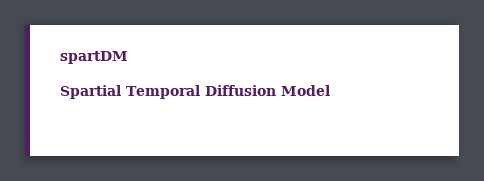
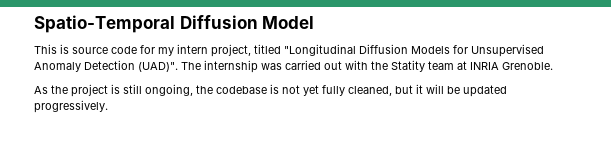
[60,51,128,64] [60,85,200,99] spartDM // Spartial Temporal -> [34,15,175,33] Spatio-Temporal
(330, 90) none -> [34,44,544,57] [34,60,553,73] [34,84,507,97] [34,100,108,113] // This is source code for my intern project, titled "Longitudinal Diffusion Models for Unsupervised Anomaly Detection (UAD)". The internship was carried out with the Statity team at INRIA Grenoble. // As the project is still ongoing, the codebase is not yet fully cleaned, but it will be updated progressively.

